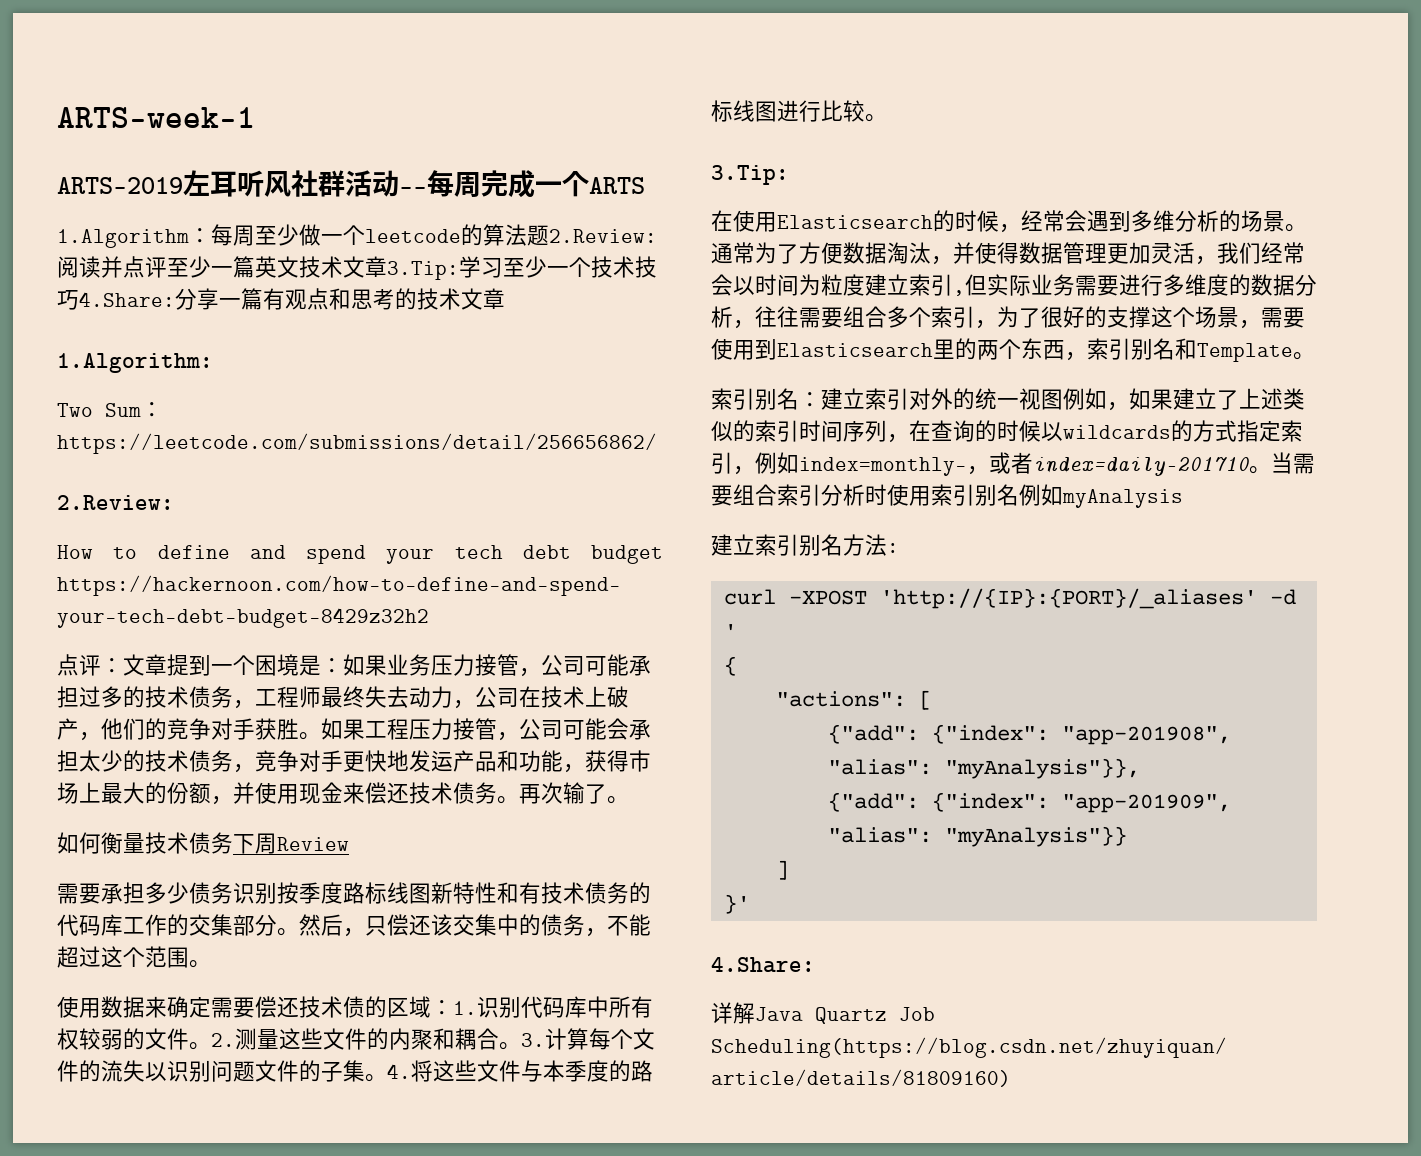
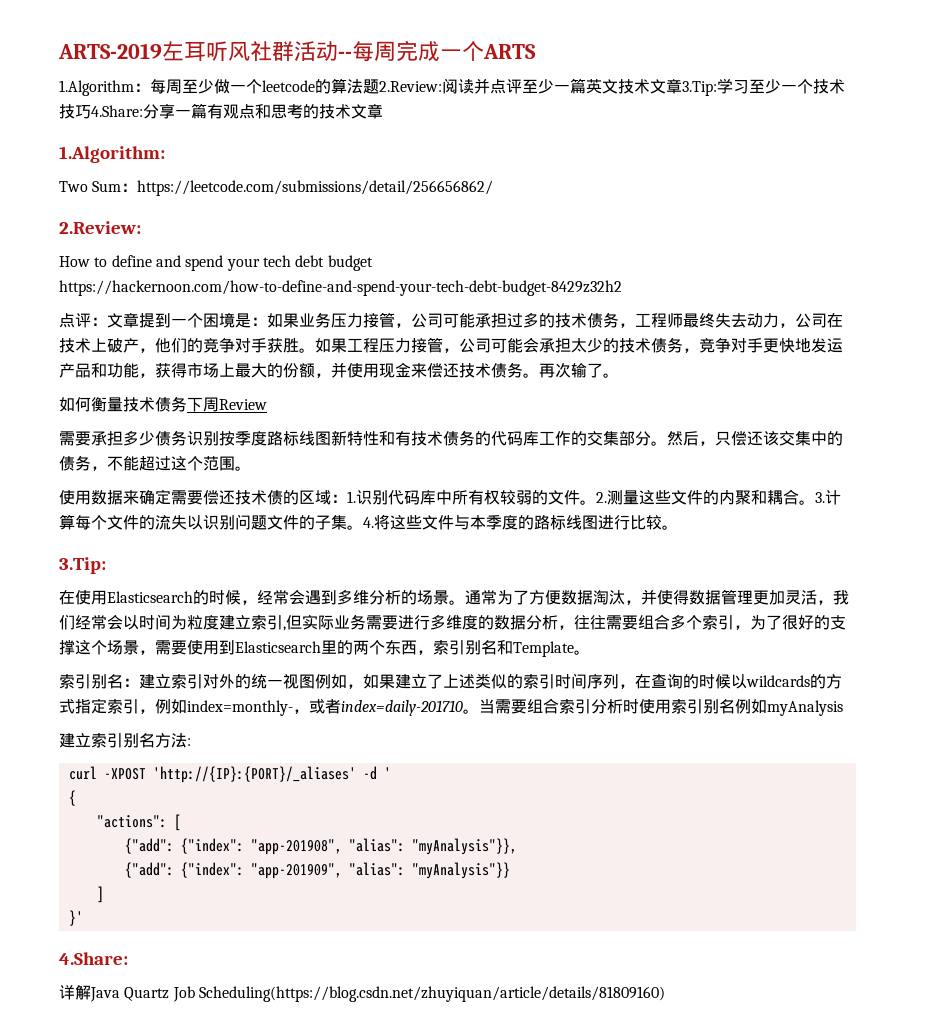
[57,107,255,128] ARTS-week-1 // -> (58, 51) none

